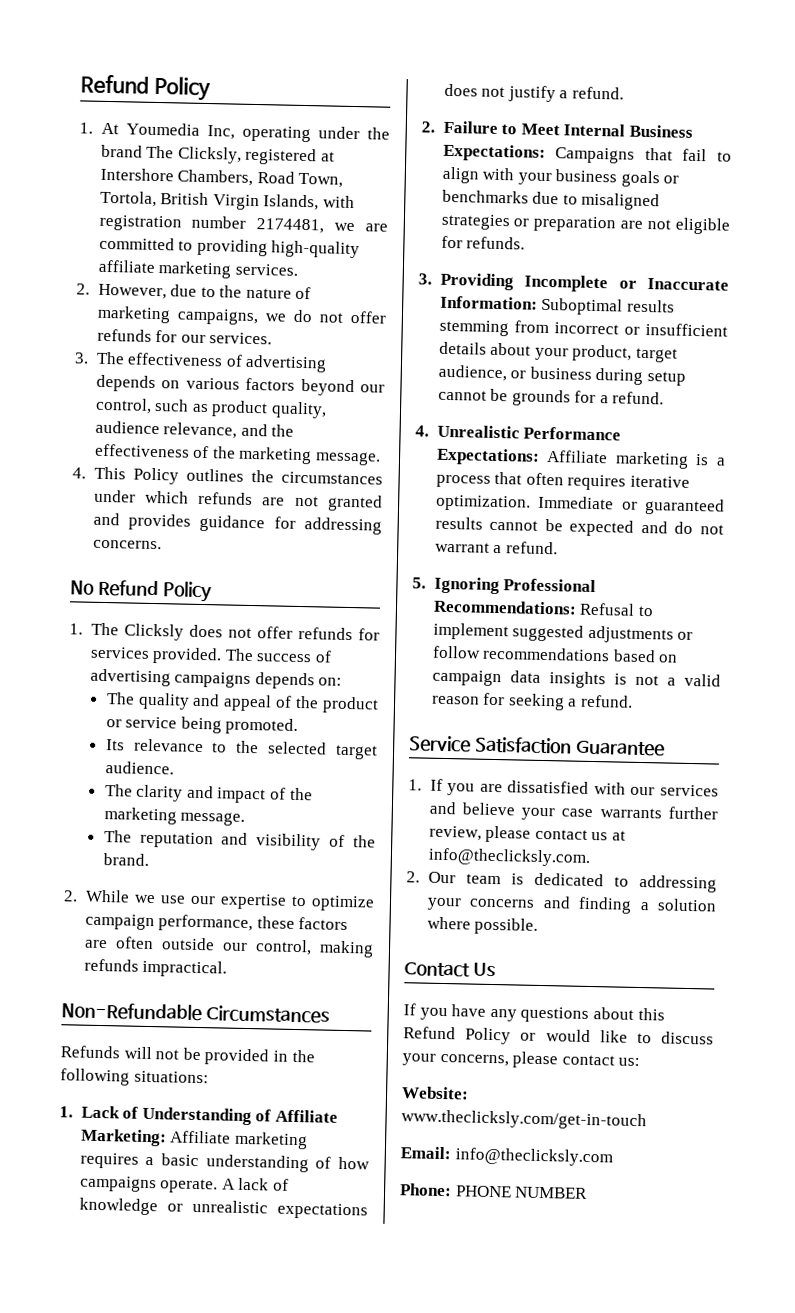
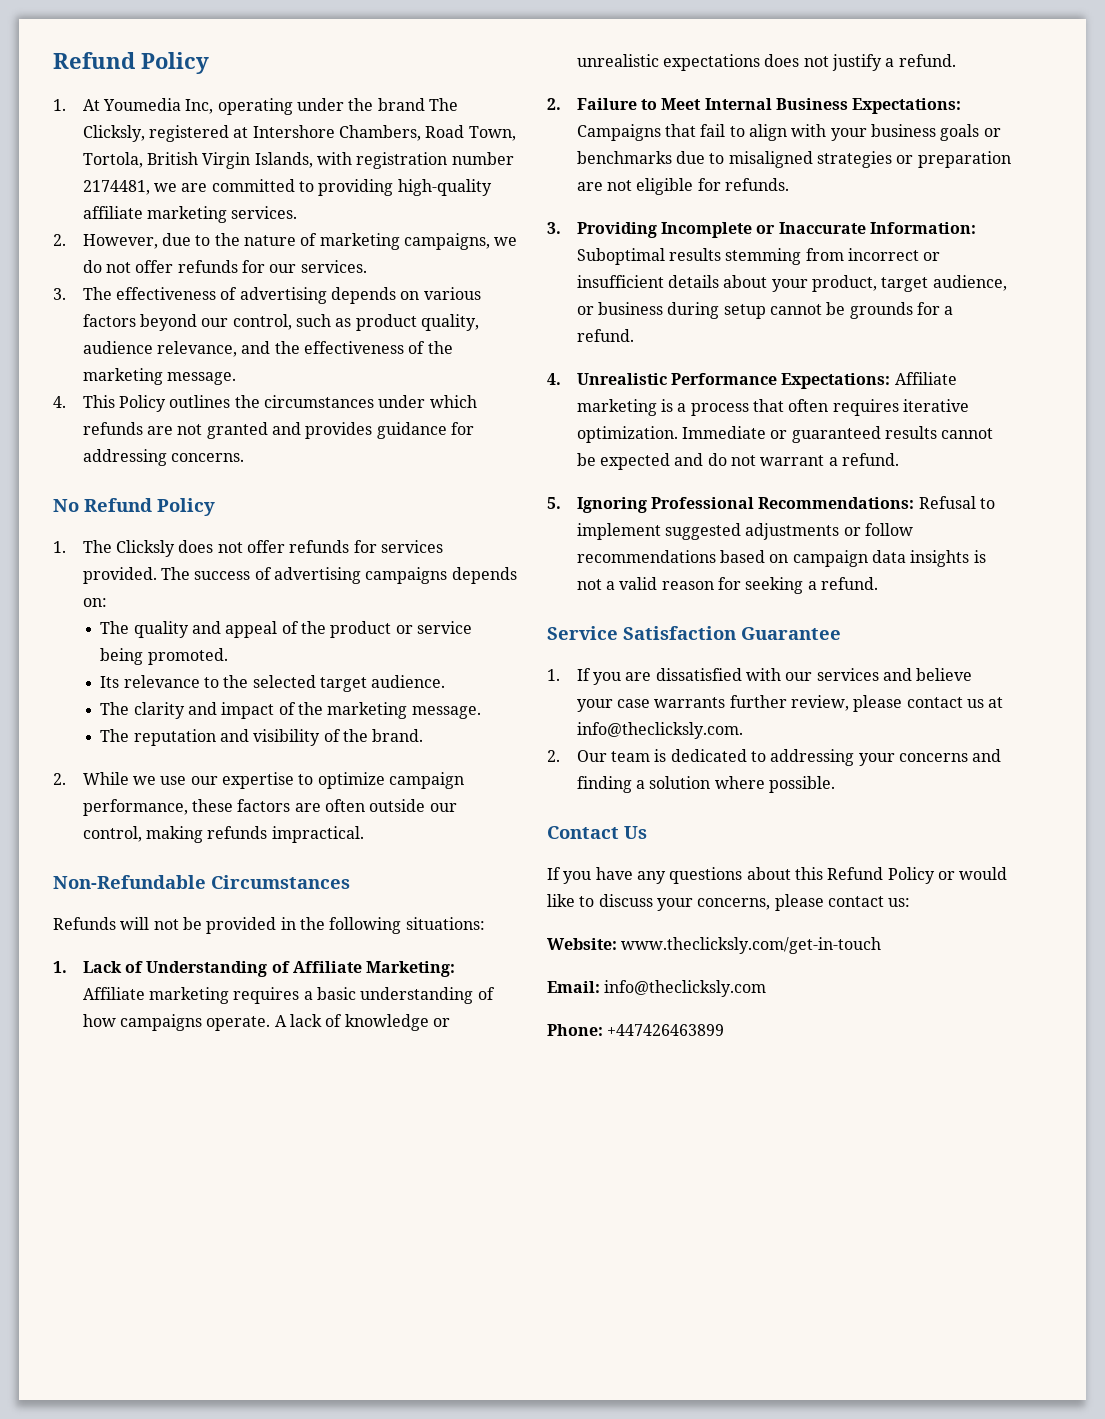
[454,1185,589,1200] PHONE NUMBER -> [607,1024,725,1036] +447426463899

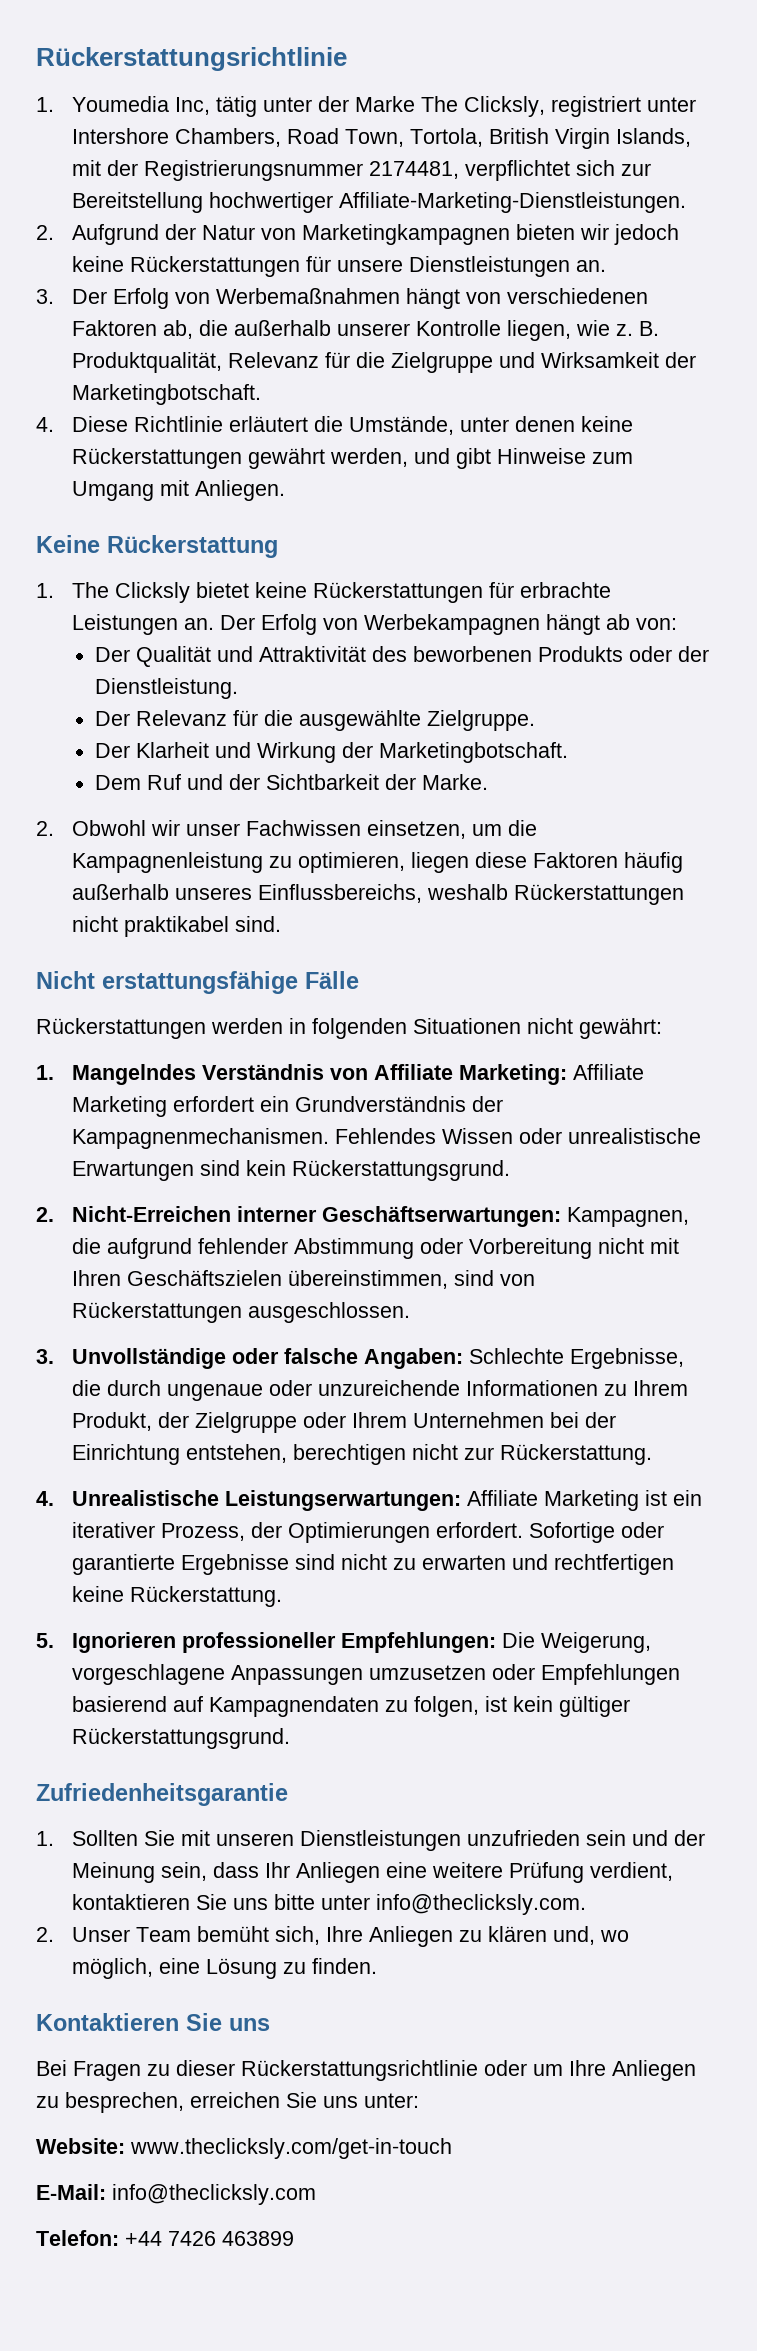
[53,52,209,74] [53,99,100,111] Refund Policy // 1. At -> [36,47,347,71] [36,97,54,112] Rückerstattungsrichtlinie // 1.
[217,98,459,115] [82,125,249,142] operating under the brand The Clicksly, registered at -> [215,96,696,117] tätig unter der Marke The Clicksly, registriert unter
[317,152,514,169] [82,179,492,196] [82,206,298,223] [53,233,518,250] [82,260,367,273] [53,287,481,304] [82,314,480,331] [82,341,453,357] [82,368,237,385] [53,395,477,412] [82,422,475,439] [82,449,245,466] [53,498,215,516] [53,540,444,557] [82,567,517,584] [82,598,107,607] [100,621,473,638] [100,648,228,665] [100,675,446,692] [100,702,481,719] [100,729,424,746] [53,772,465,789] [82,799,457,816] [82,826,364,843] [53,875,350,889] [53,917,485,934] [53,961,456,977] [82,987,495,1004] [82,1014,451,1031] [576,54,956,71] [547,98,962,114] [576,124,1001,141] [576,151,1011,168] [576,178,790,195] [547,222,977,238] [576,248,941,265] [576,275,1007,292] [576,302,954,319] [576,329,634,342] [547,372,957,389] [576,399,970,416] [576,426,994,443] [576,453,900,470] [547,496,996,513] [576,523,914,540] [576,550,986,567] [576,577,879,594] [547,626,841,640] [547,668,973,685] [576,695,1004,712] [576,722,743,739] [547,749,1002,766] [576,776,836,793] [547,826,647,839] [547,867,1008,884] [547,894,911,911] with registration number 2174481, we are committed to providing high-quality affiliate marketing services. // 2. However, due to the nature of marketing campaigns, we do not offer refunds for our services. // 3. The effectiveness of advertising depends on various factors beyond our control, such as product quality, audience relevance, and the effectiveness of the marketing message. // 4. This Policy outlines the circumstances under which refunds are not granted and provides guidance for addressing concerns. // No Refund Policy // 1. The Clicksly does not offer refunds for services provided. The success of advertising campaigns depends on: // The quality and appeal of the product or service being promoted. // Its relevance to the selected target audience. // The clarity and impact of the marketing message. // The reputation and visibility of the brand. // 2. While we use our expertise to optimize campaign performance, these factors are often outside our control, making refunds impractical. // Non-Refundable Circumstances // Refunds will not be provided in the following situations: // 1. Lack of Understanding of Affiliate Marketing: Affiliate marketing requires a basic understanding of how campaigns operate. A lack of knowledge or unrealistic expectations does not justify a refund. // 2. Failure to Meet Internal Business Expectations: Campaigns that fail to align with your business goals or benchmarks due to misaligned strategies or preparation are not eligible for refunds. // 3. Providing Incomplete or Inaccurate Information: Suboptimal results stemming from incorrect or insufficient details about your product, target audience, or business during setup cannot be grounds for a refund. // 4. Unrealistic Performance Expectations: Affiliate marketing is a process that often requires iterative optimization. Immediate or guaranteed results cannot be expected and do not warrant a refund. // 5. Ignoring Professional Recommendations: Refusal to implement suggested adjustments or follow recommendations based on campaign data insights is not a valid reason for seeking a refund. // Service Satisfaction Guarantee // 1. If you are dissatisfied with our services and believe your case warrants further review, please contact us at info@theclicksly.com. // 2. Our team is dedicated to addressing your concerns and finding a solution where possible. // Contact Us // If you have any questions about this Refund Policy or would like to discuss your concerns, please contact us: -> [71,160,651,181] [71,192,686,213] [36,224,679,245] [71,256,606,277] [36,288,648,309] [71,320,659,341] [71,352,696,373] [71,384,261,405] [36,416,633,435] [71,448,633,469] [71,480,285,501] [36,535,278,558] [36,582,611,603] [71,614,677,635] [95,646,710,667] [95,678,239,699] [95,710,536,731] [95,742,569,763] [95,774,489,790] [36,820,537,839] [71,852,683,873] [71,884,684,905] [71,916,281,937] [36,971,359,994] [36,1018,662,1039] [36,1064,644,1085] [71,1096,503,1117] [71,1128,701,1149] [71,1160,510,1181] [36,1206,689,1227] [71,1238,679,1259] [71,1270,535,1289] [71,1302,410,1323] [36,1348,684,1369] [71,1380,688,1401] [71,1412,616,1433] [71,1444,652,1465] [36,1490,702,1511] [71,1522,664,1543] [71,1554,674,1575] [71,1586,282,1607] [36,1632,651,1653] [71,1664,680,1685] [71,1696,630,1717] [71,1728,290,1749] [36,1783,288,1806] [36,1830,705,1851] [71,1862,673,1883] [71,1894,586,1915] [36,1926,629,1947] [71,1958,377,1979] [36,2013,270,2031] [36,2060,696,2081] [36,2092,419,2113] mit der Registrierungsnummer 2174481, verpflichtet sich zur Bereitstellung hochwertiger Affiliate-Marketing-Dienstleistungen. // 2. Aufgrund der Natur von Marketingkampagnen bieten wir jedoch keine Rückerstattungen für unsere Dienstleistungen an. // 3. Der Erfolg von Werbemaßnahmen hängt von verschiedenen Faktoren ab, die außerhalb unserer Kontrolle liegen, wie z. B. Produktqualität, Relevanz für die Zielgruppe und Wirksamkeit der Marketingbotschaft. // 4. Diese Richtlinie erläutert die Umstände, unter denen keine Rückerstattungen gewährt werden, und gibt Hinweise zum Umgang mit Anliegen. // Keine Rückerstattung // 1. The Clicksly bietet keine Rückerstattungen für erbrachte Leistungen an. Der Erfolg von Werbekampagnen hängt ab von: // Der Qualität und Attraktivität des beworbenen Produkts oder der Dienstleistung. // Der Relevanz für die ausgewählte Zielgruppe. // Der Klarheit und Wirkung der Marketingbotschaft. // Dem Ruf und der Sichtbarkeit der Marke. // 2. Obwohl wir unser Fachwissen einsetzen, um die Kampagnenleistung zu optimieren, liegen diese Faktoren häufig außerhalb unseres Einflussbereichs, weshalb Rückerstattungen nicht praktikabel sind. // Nicht erstattungsfähige Fälle // Rückerstattungen werden in folgenden Situationen nicht gewährt: // 1. Mangelndes Verständnis von Affiliate Marketing: Affiliate Marketing erfordert ein Grundverständnis der Kampagnenmechanismen. Fehlendes Wissen oder unrealistische Erwartungen sind kein Rückerstattungsgrund. // 2. Nicht-Erreichen interner Geschäftserwartungen: Kampagnen, die aufgrund fehlender Abstimmung oder Vorbereitung nicht mit Ihren Geschäftszielen übereinstimmen, sind von Rückerstattungen ausgeschlossen. // 3. Unvollständige oder falsche Angaben: Schlechte Ergebnisse, die durch ungenaue oder unzureichende Informationen zu Ihrem Produkt, der Zielgruppe oder Ihrem Unternehmen bei der Einrichtung entstehen, berechtigen nicht zur Rückerstattung. // 4. Unrealistische Leistungserwartungen: Affiliate Marketing ist ein iterativer Prozess, der Optimierungen erfordert. Sofortige oder garantierte Ergebnisse sind nicht zu erwarten und rechtfertigen keine Rückerstattung. // 5. Ignorieren professioneller Empfehlungen: Die Weigerung, vorgeschlagene Anpassungen umzusetzen oder Empfehlungen basierend auf Kampagnendaten zu folgen, ist kein gültiger Rückerstattungsgrund. // Zufriedenheitsgarantie // 1. Sollten Sie mit unseren Dienstleistungen unzufrieden sein und der Meinung sein, dass Ihr Anliegen eine weitere Prüfung verdient, kontaktieren Sie uns bitte unter info@theclicksly.com. // 2. Unser Team bemüht sich, Ihre Anliegen zu klären und, wo möglich, eine Lösung zu finden. // Kontaktieren Sie uns // Bei Fragen zu dieser Rückerstattungsrichtlinie oder um Ihre Anliegen zu besprechen, erreichen Sie uns unter:
[547,981,600,993] Email: -> [36,2184,106,2200] E-Mail:
[547,1024,725,1036] Phone: +447426463899 -> [36,2230,294,2246] Telefon: +44 7426 463899

